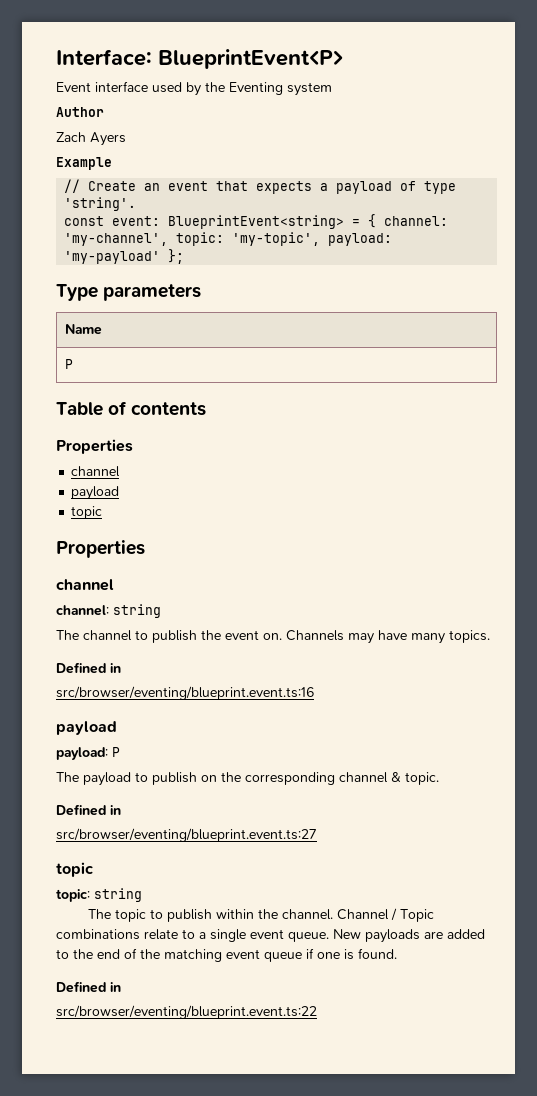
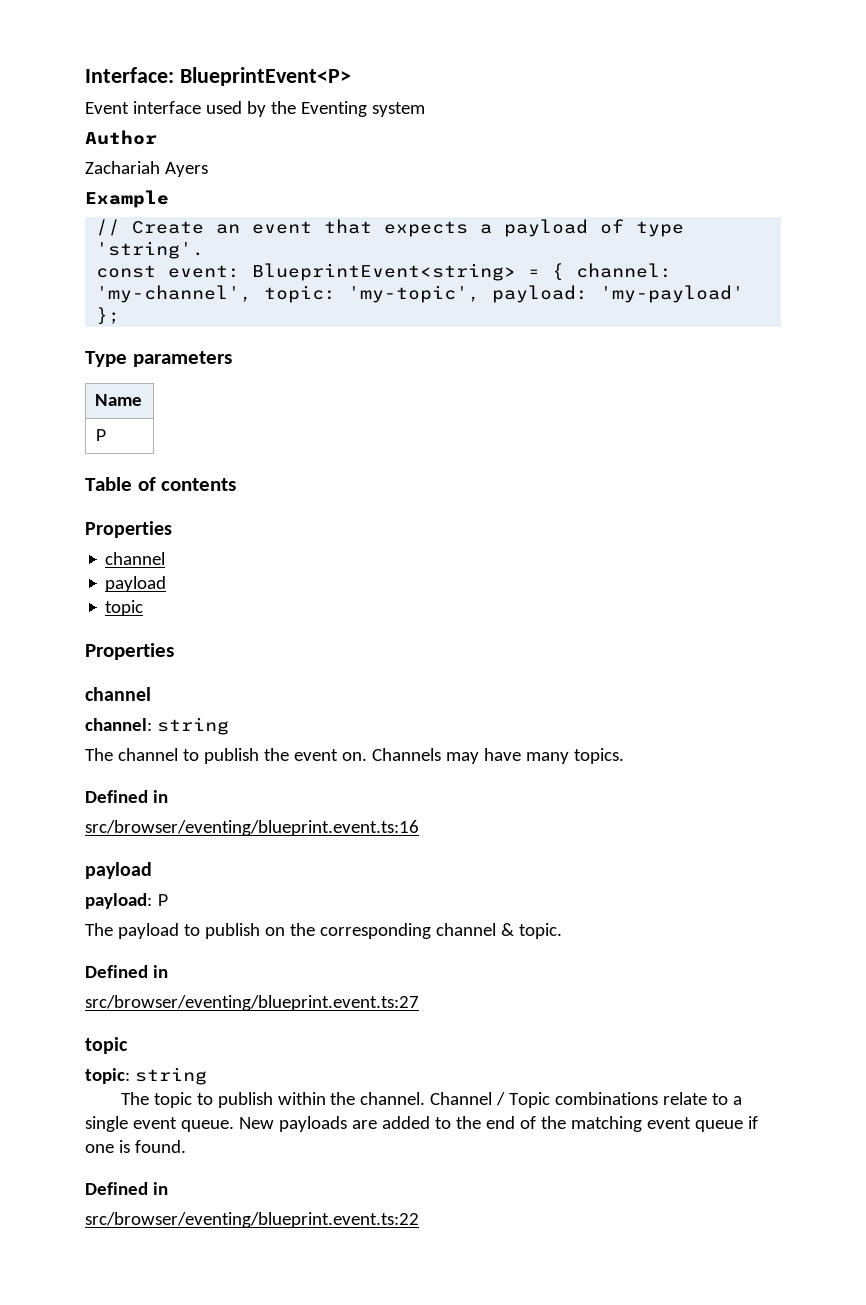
[56,132,86,142] Zach -> [85,161,160,174] Zachariah

